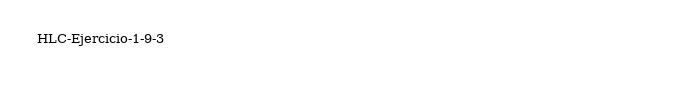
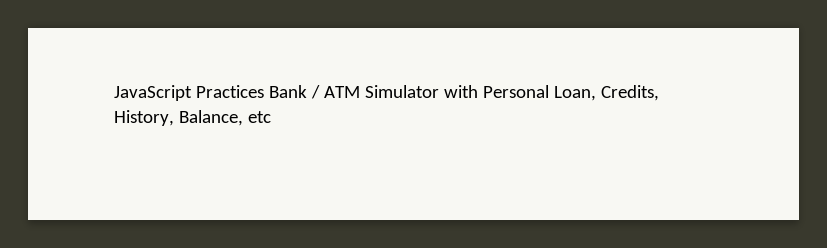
[37,34,164,46] HLC-Ejercicio-1-9-3 -> [114,85,659,101] [114,110,271,126] JavaScript Practices Bank / ATM Simulator with Personal Loan, Credits, History, Balance, etc

